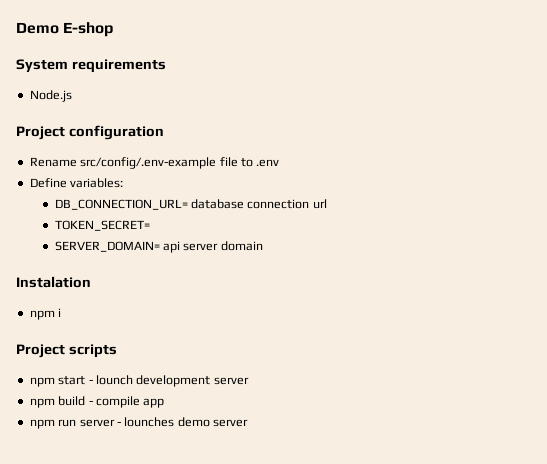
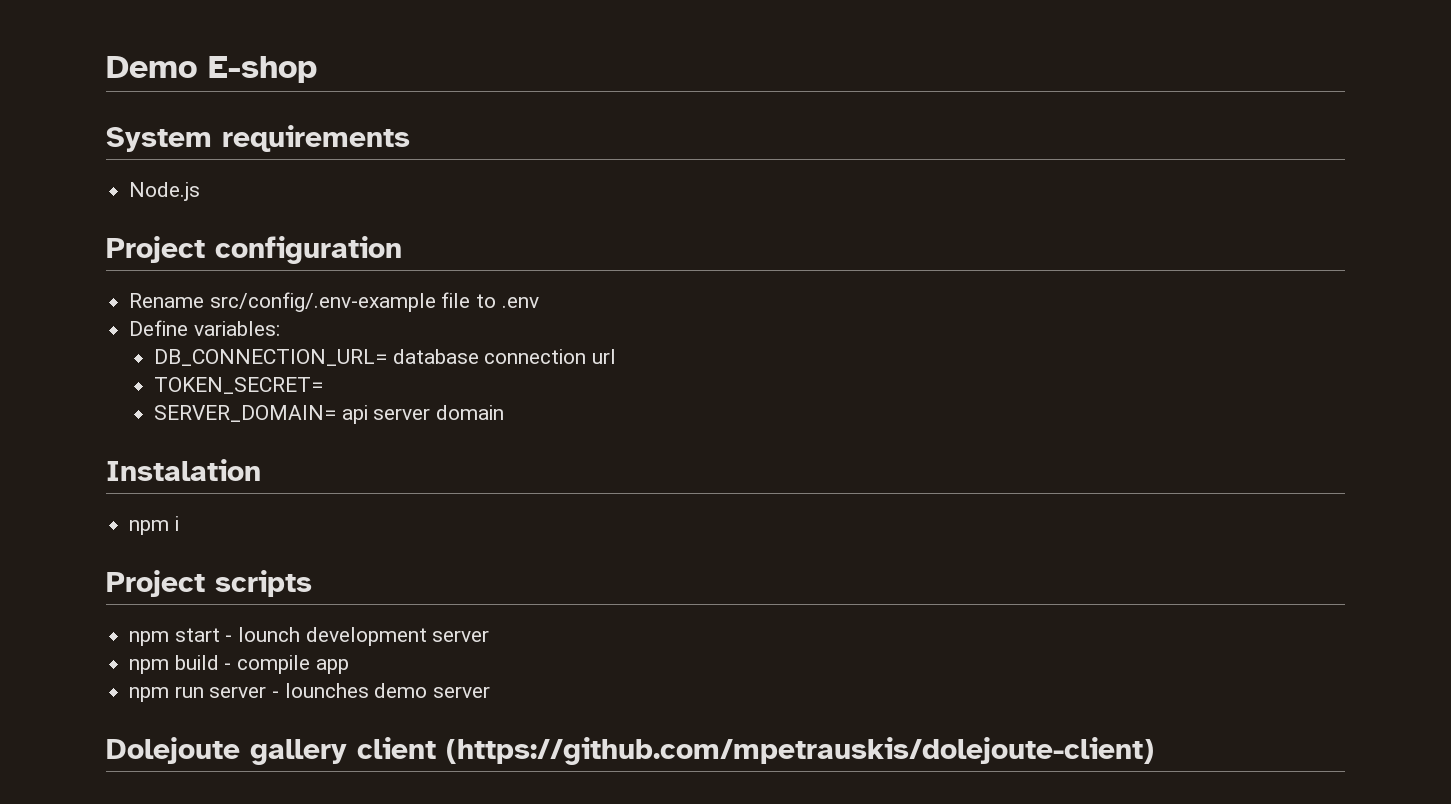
(248, 423) none -> [106,737,1154,765] // Dolejoute gallery client (https://github.com/mpetrauskis/dolejoute-client)

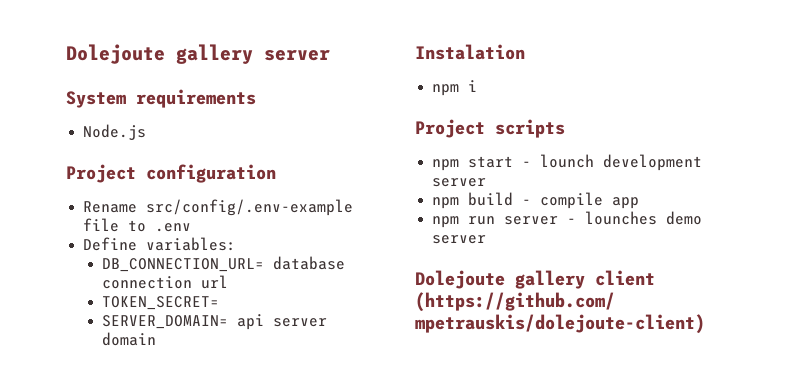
[106,56,317,83] Demo E-shop -> [66,44,330,64] Dolejoute gallery server

